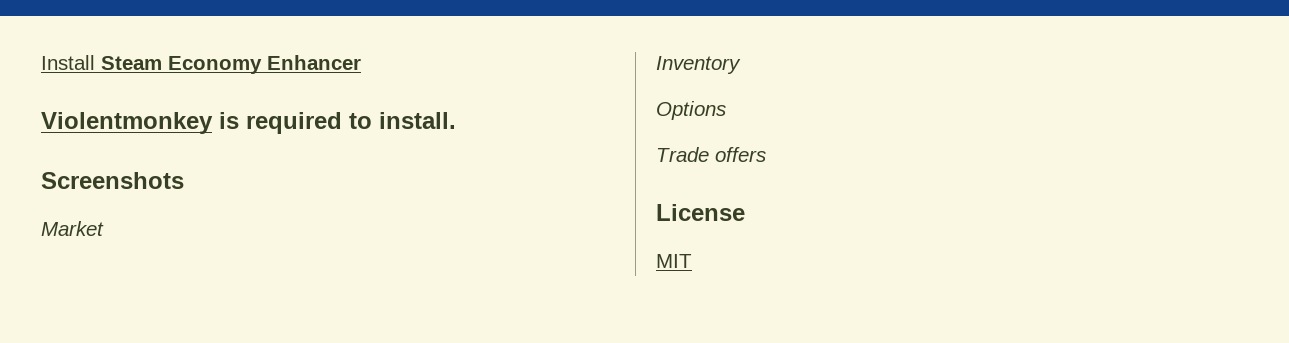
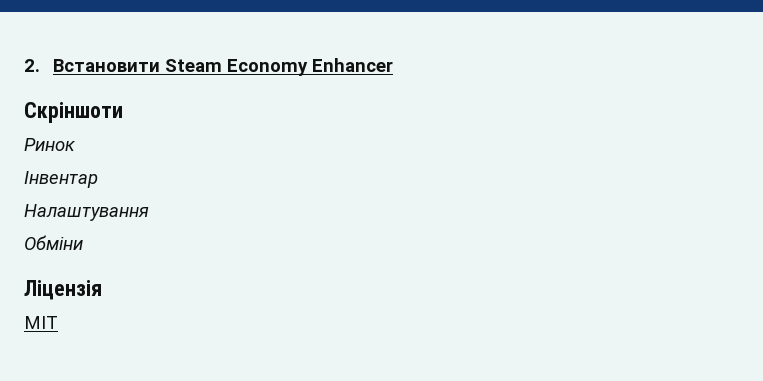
[41,55,95,70] Install -> [24,59,160,72] 2. Встановити
[41,112,456,134] [41,172,184,189] [41,221,104,236] [656,56,741,74] [656,101,726,120] [656,147,766,162] [656,204,745,221] Violentmonkey is required to install. // Screenshots // Market // Inventory // Options // Trade offers // License -> [24,102,123,123] [24,138,76,151] [24,171,98,188] [24,204,149,221] [24,235,83,250] [24,280,102,300] Скріншоти // Ринок // Інвентар // Налаштування // Обміни // Ліцензія

